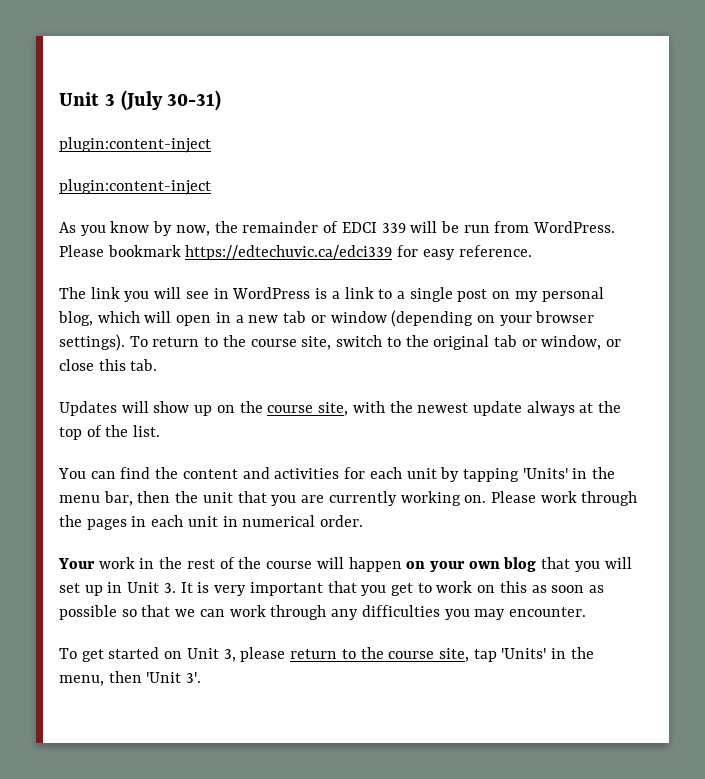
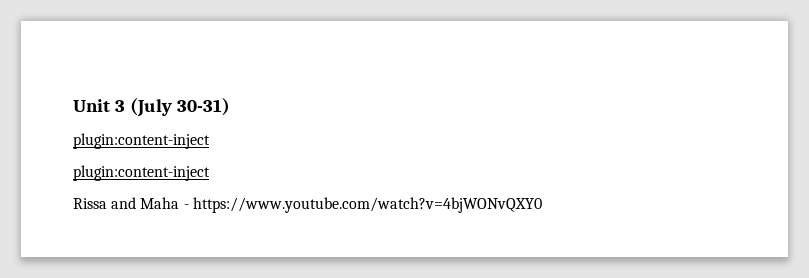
[59,221,616,236] [59,245,532,260] [59,287,604,302] [58,310,595,327] [59,334,622,351] [59,359,158,371] [59,401,622,416] [59,425,161,440] [58,467,616,482] [59,491,638,506] [59,515,364,530] [58,557,632,572] [59,581,605,596] [59,605,586,620] [59,647,594,662] [59,671,202,686] As you know by now, the remainder of EDCI 339 will be run from WordPress. Please bookmark https://edtechuvic.ca/edci339 for easy reference. // The link you will see in WordPress is a link to a single post on my personal blog, which will open in a new tab or window (depending on your browser settings). To return to the course site, switch to the original tab or window, or close this tab. // Updates will show up on the course site, with the newest update always at the top of the list. // You can find the content and activities for each unit by tapping 'Units' in the menu bar, then the unit that you are currently working on. Please work through the pages in each unit in numerical order. // Your work in the rest of the course will happen on your own blog that you will set up in Unit 3. It is very important that you get to work on this as soon as possible so that we can work through any difficulties you may encounter. // To get started on Unit 3, please return to the course site, tap 'Units' in the menu, then 'Unit 3'. -> [73,197,542,213] Rissa and Maha - https://www.youtube.com/watch?v=4bjWONvQXY0

